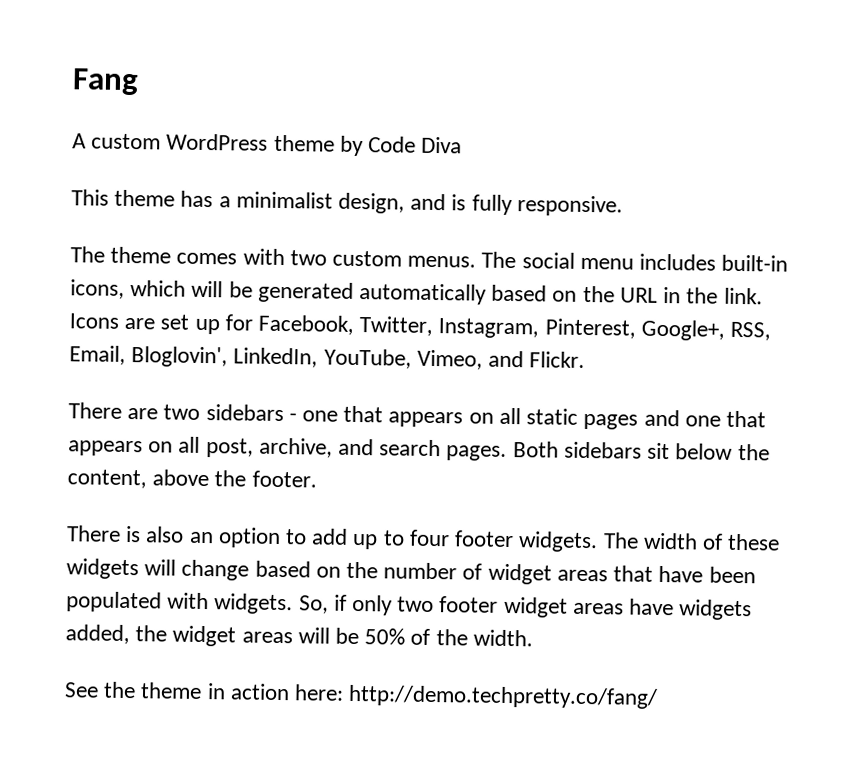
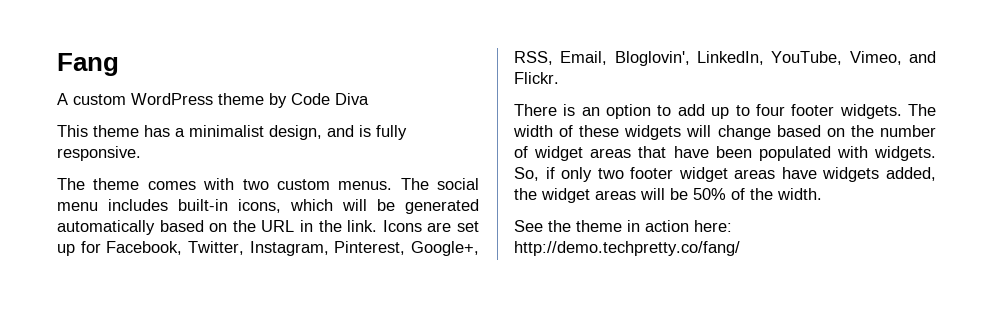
[68,402,766,430] [68,436,770,461] [67,469,317,489] // There are two sidebars - one that appears on all static pages and one that appears on all post, archive, and search pages. Both sidebars sit below the content, above the footer. -> (559, 78) none
[145,526,185,543] also -> (576, 110) none

